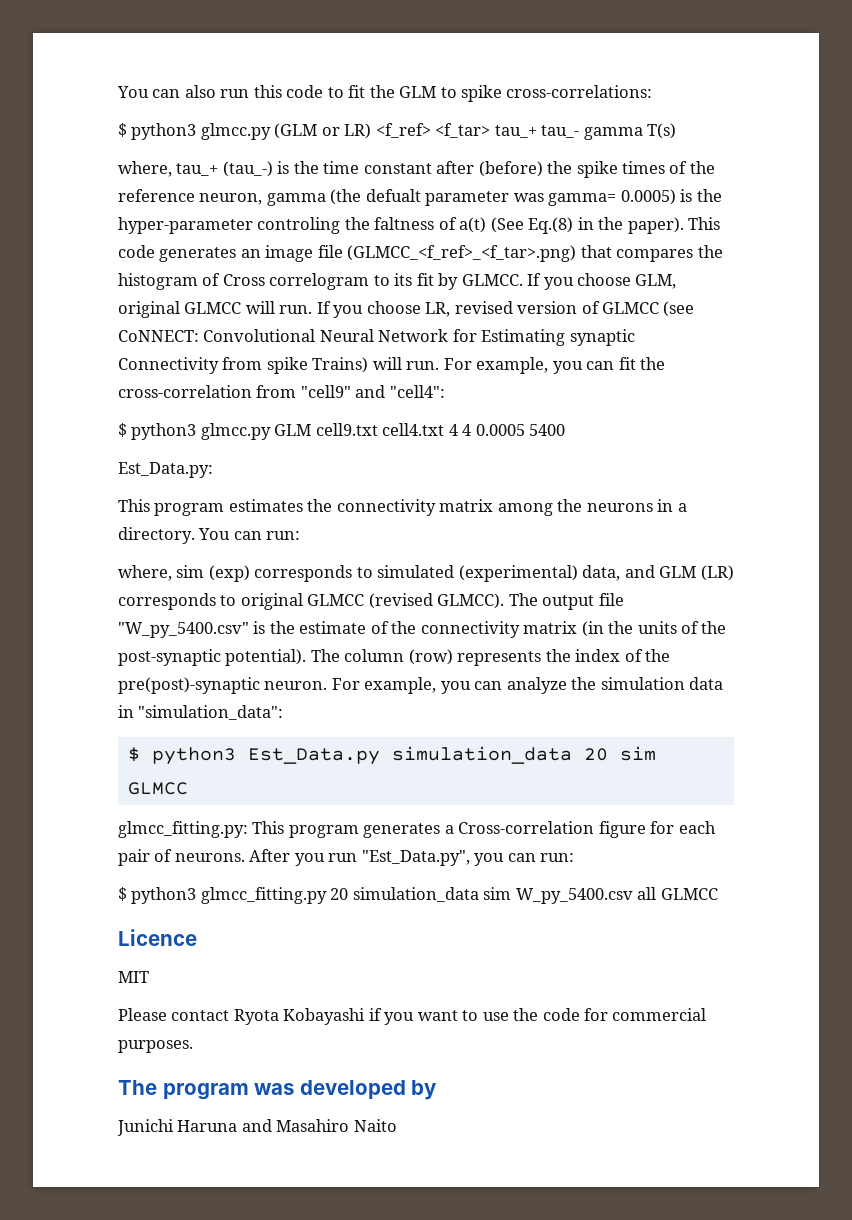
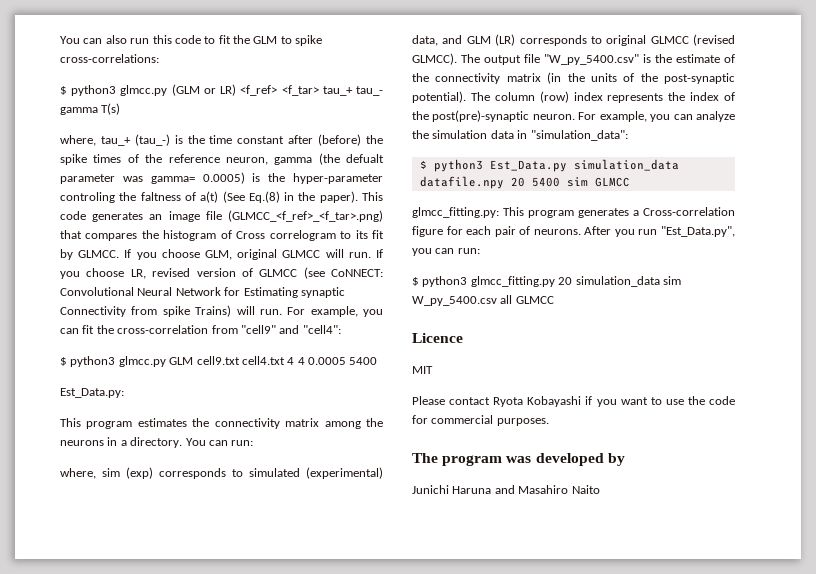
(453, 657) none -> [573,92,603,101] index
[118,677,260,694] pre(post)-synaptic -> [432,110,530,122] post(pre)-synaptic
[583,748,608,761] 20 -> [419,176,560,189] datafile.npy 20 5400

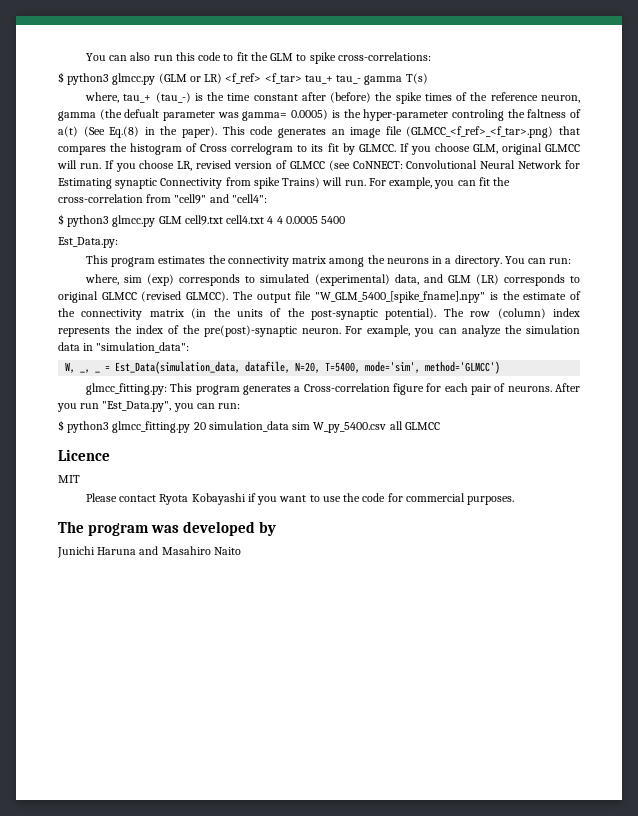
[544,54,639,65] "W_py_5400.csv" -> [315,291,486,303] "W_GLM_5400_[spike_fname].npy"
[494,91,569,103] column (row) -> [470,308,546,319] row (column)
[432,110,530,122] post(pre)-synaptic -> [203,325,297,337] pre(post)-synaptic
[419,159,679,172] [419,176,630,189] $ python3 Est_Data.py simulation_data datafile.npy 20 5400 sim GLMCC -> [65,362,101,373] [105,361,501,374] W, _, _ = Est_Data(simulation_data, datafile, N=20, T=5400, mode='sim', method='GLMCC')

